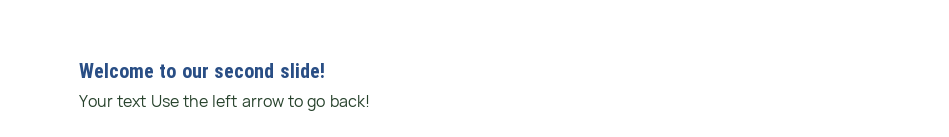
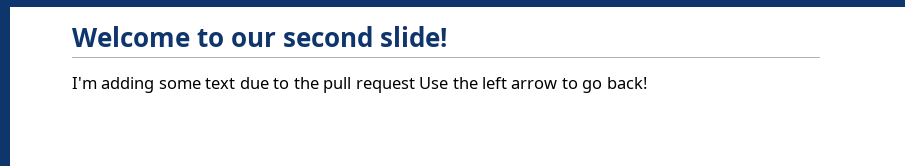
[79,95,147,107] Your text -> [72,77,415,93] I'm adding some text due to the pull request

